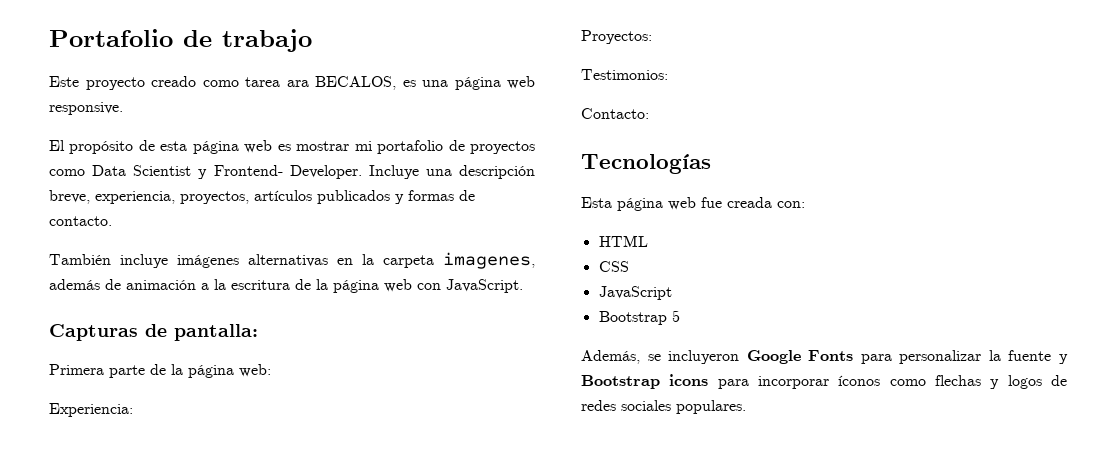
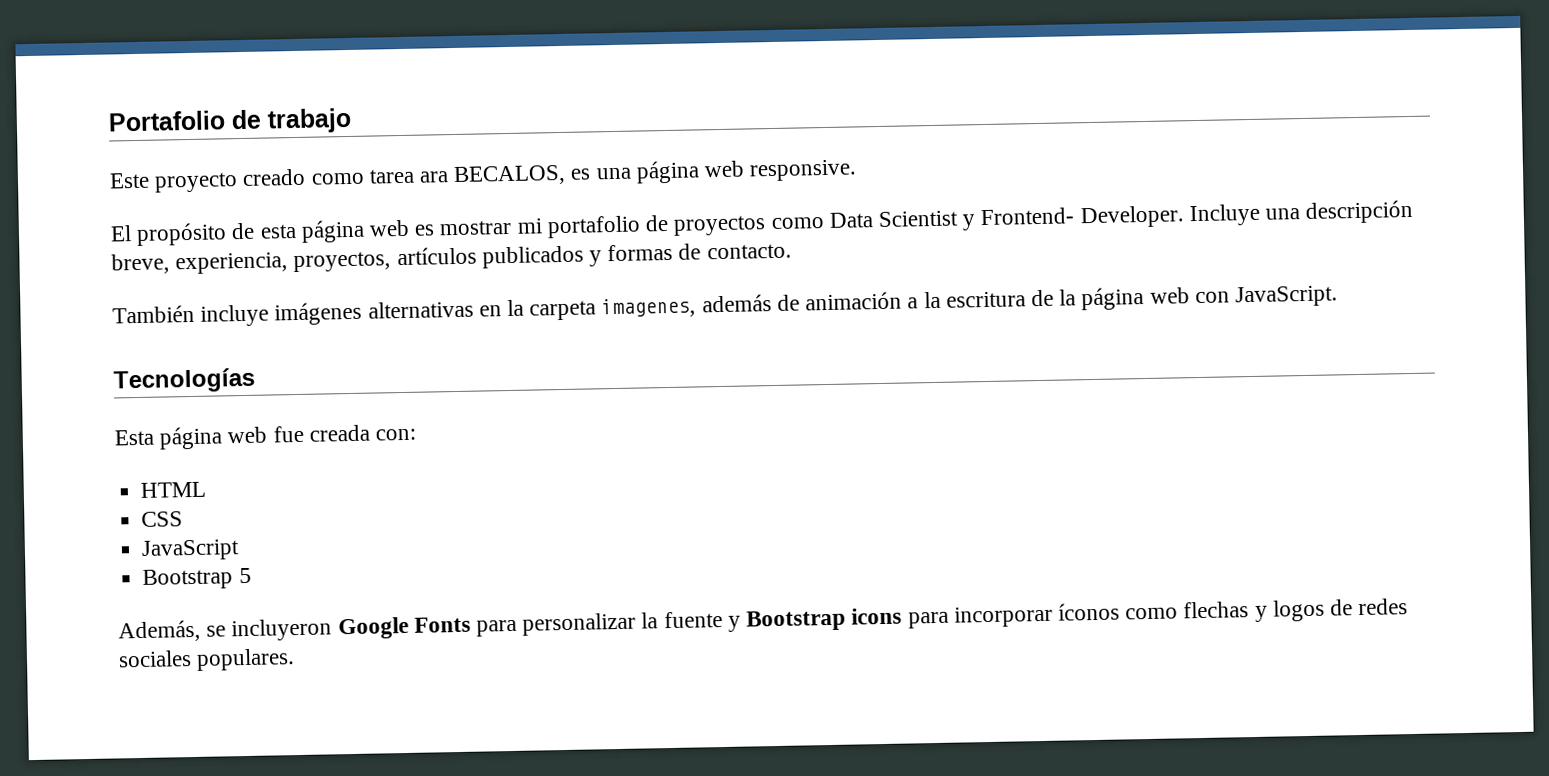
[49,324,258,341] [49,364,271,378] [49,403,133,417] [581,30,652,44] [581,69,668,80] [581,108,649,119] // Capturas de pantalla: // Primera parte de la página web: // Experiencia: // Proyectos: // Testimonios: // Contacto: -> (1338, 296) none

